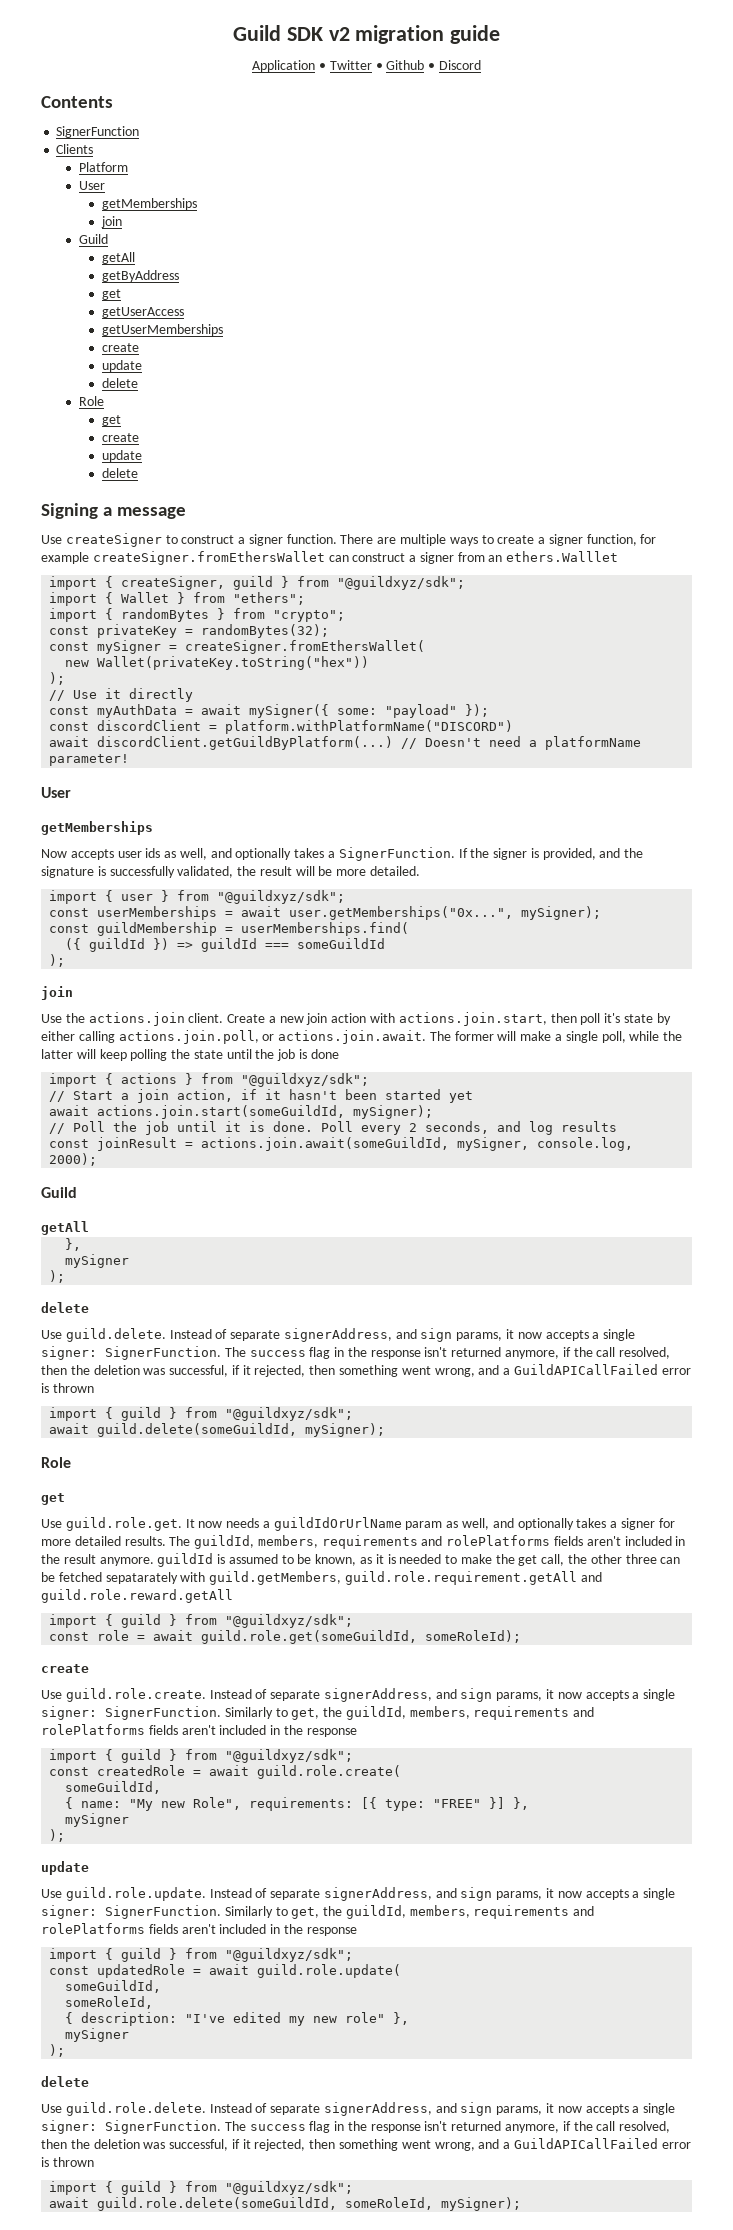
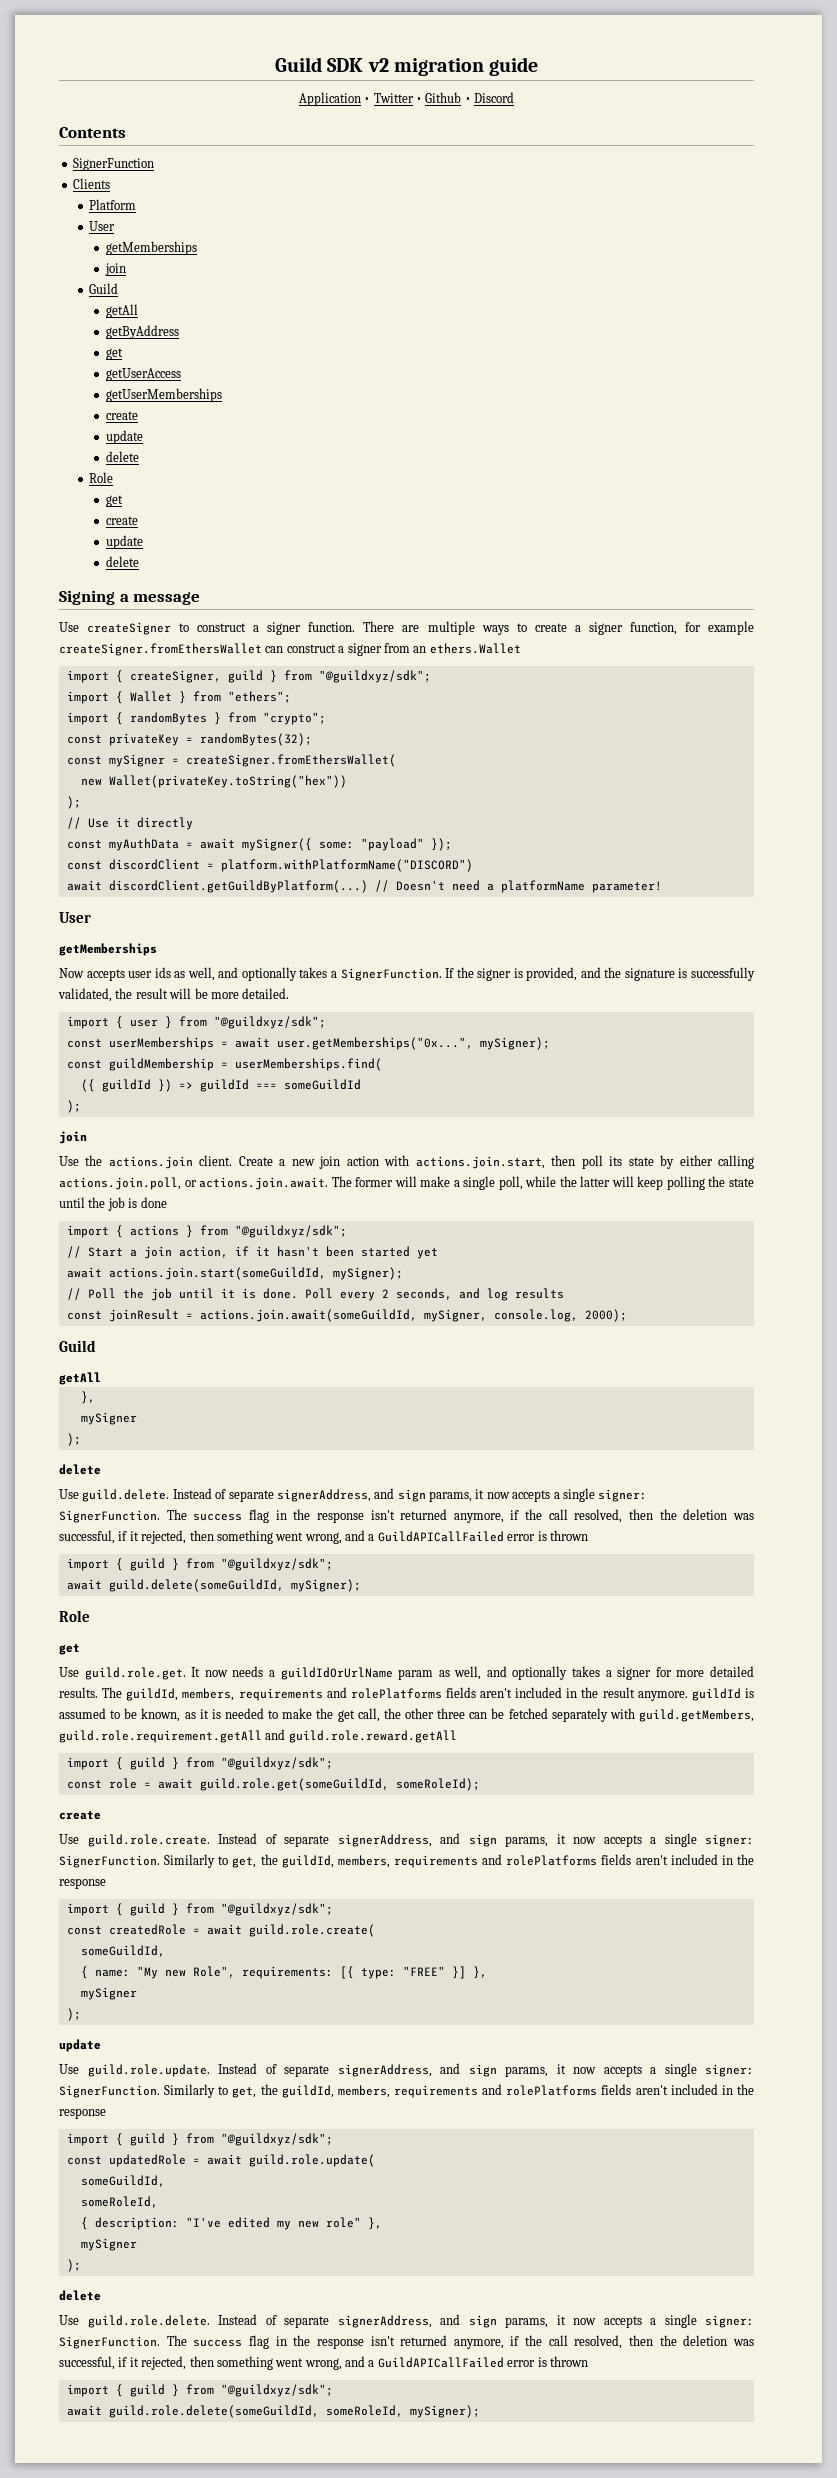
[506,551,619,562] ethers.Walllet -> [429,643,521,654] ethers.Wallet
[604,1013,621,1023] it's -> [609,1156,623,1166] its
[105,1572,178,1584] sepatarately -> [551,1708,608,1722] separately

